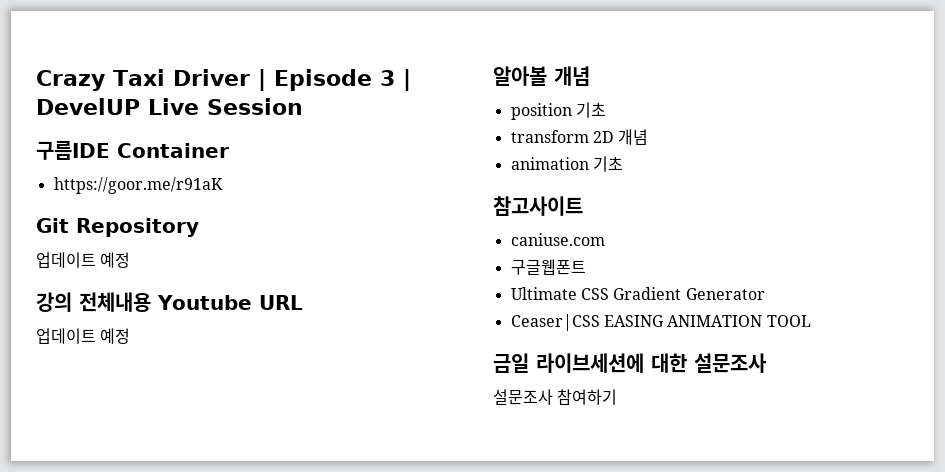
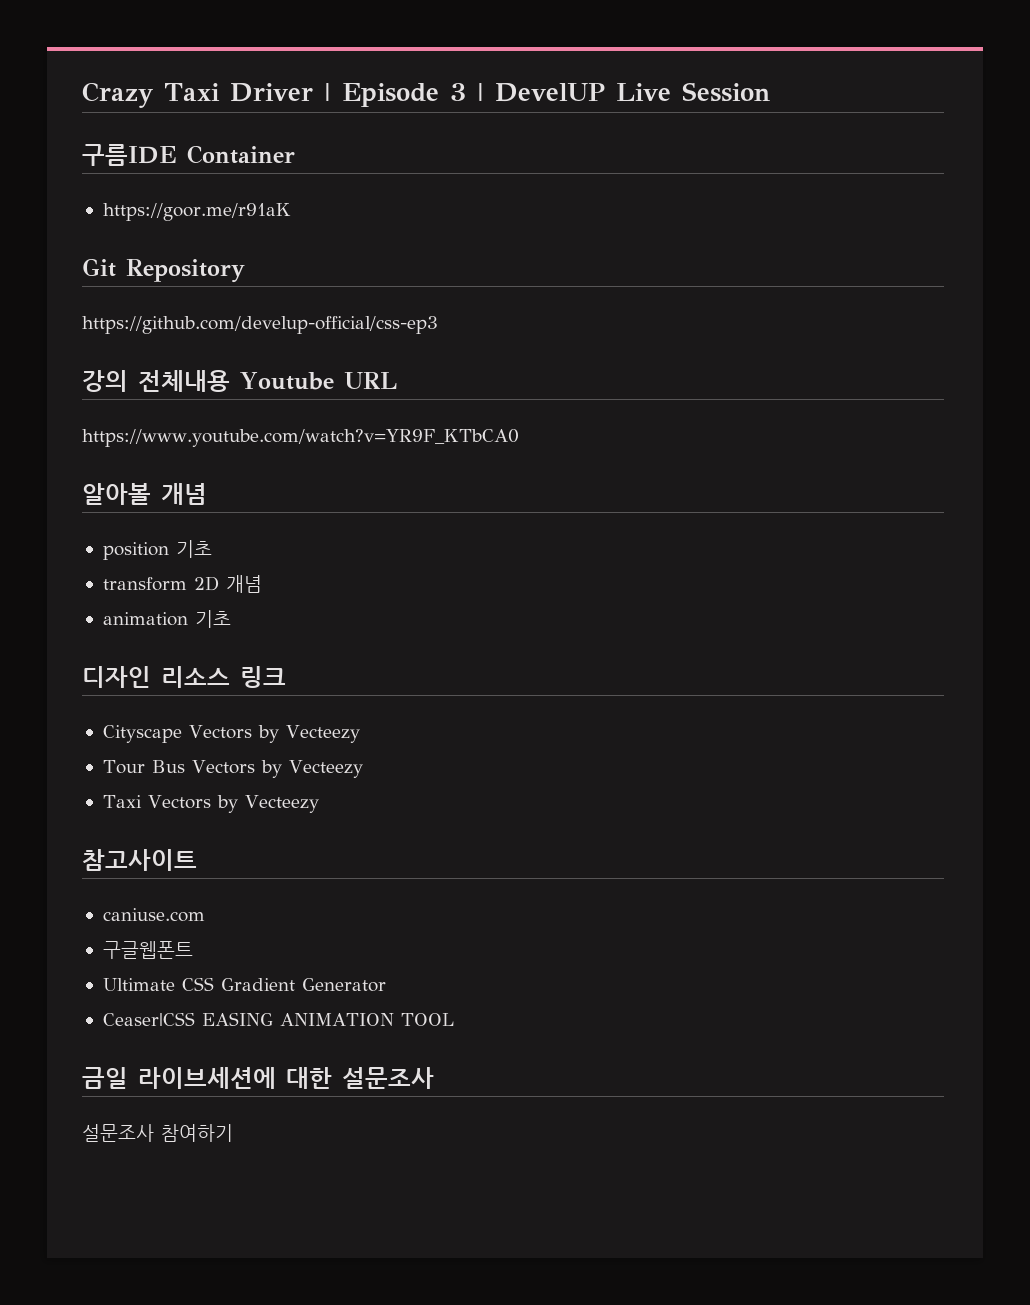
[36,252,131,268] 업데이트 예정 -> [82,316,438,334] https://github.com/develup-official/css-ep3
[36,328,131,344] 업데이트 예정 -> [82,429,519,447] https://www.youtube.com/watch?v=YR9F_KTbCA0
(623, 164) none -> [82,666,286,688] [102,725,360,743] [102,760,363,778] [102,795,319,813] // 디자인 리소스 링크 // Cityscape Vectors by Vecteezy // Tour Bus Vectors by Vecteezy // Taxi Vectors by Vecteezy

